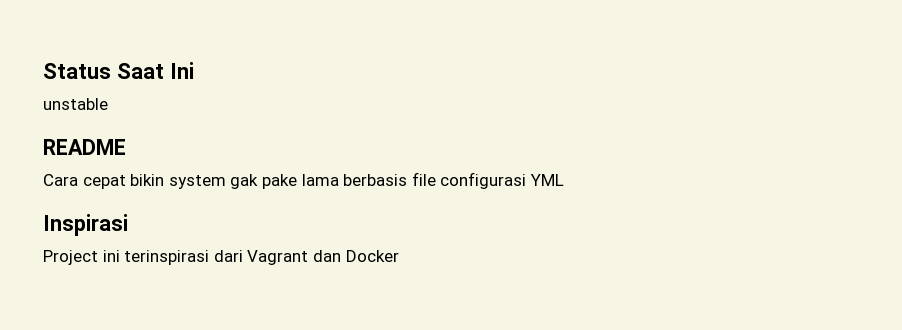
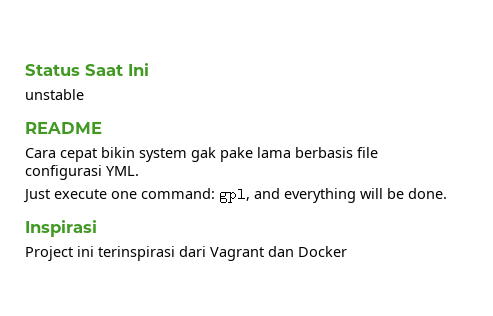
[529,174,564,186] YML -> [106,166,139,176] [23,188,447,203] YML. // Just execute one command: gpl, and everything will be done.

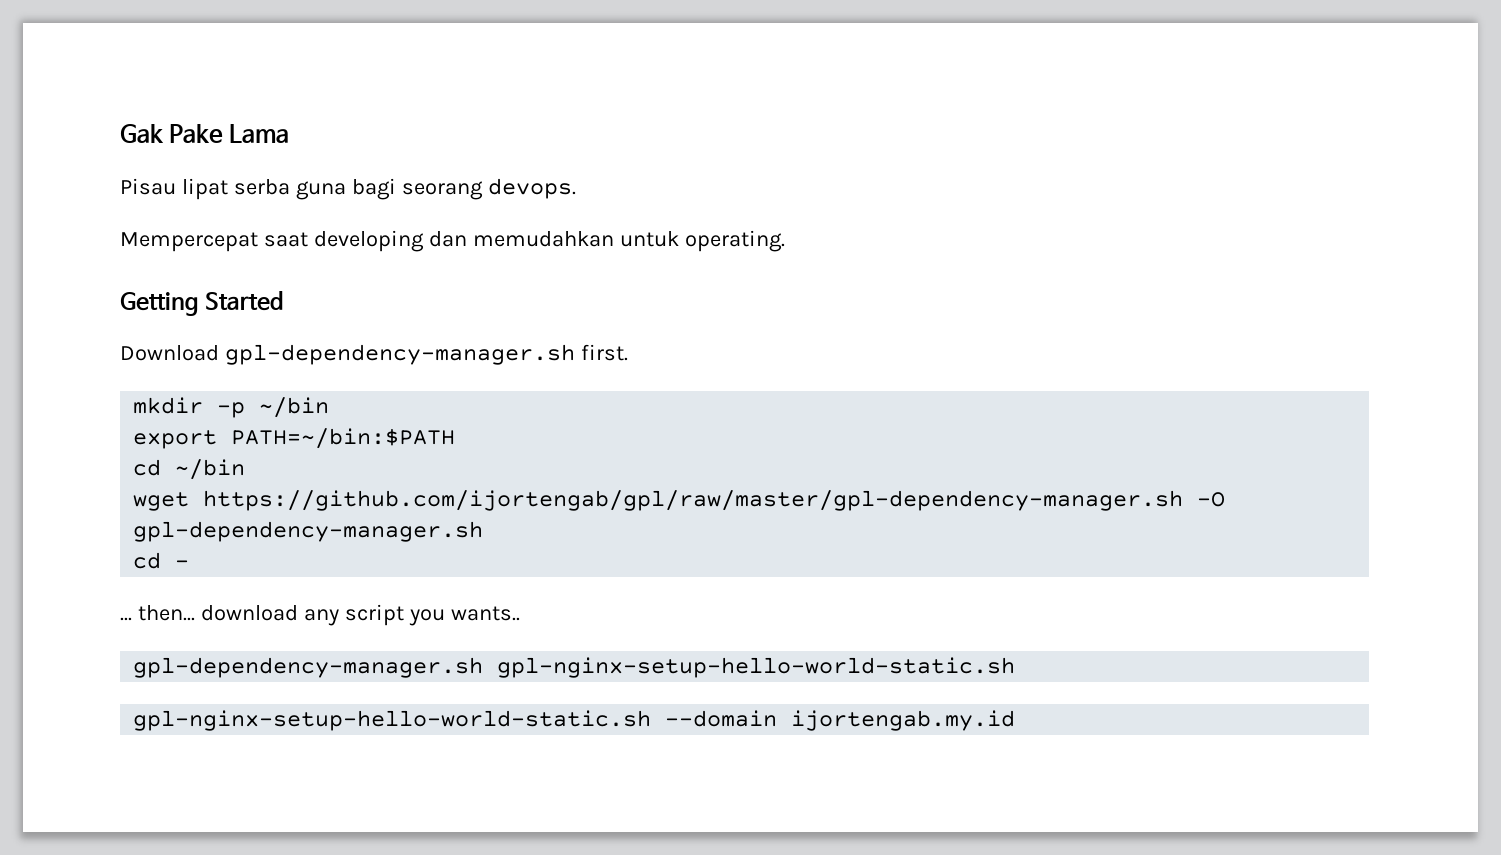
[25,63,149,76] [25,89,84,100] [25,122,102,134] [25,147,378,162] [25,165,139,180] [23,188,447,203] [25,220,97,237] [25,246,347,261] Status Saat Ini // unstable // README // Cara cepat bikin system gak pake lama berbasis file configurasi YML. // Just execute one command: gpl, and everything will be done. // Inspirasi // Project ini terinspirasi dari Vagrant dan Docker -> [120,124,289,143] [120,178,576,200] [120,230,785,252] [120,291,285,316] [120,344,628,365] [133,397,330,418] [133,428,456,449] [133,459,246,480] [133,490,1226,511] [133,521,484,542] [133,552,190,569] [120,604,520,626] [133,657,1016,678] [133,710,1016,731] Gak Pake Lama // Pisau lipat serba guna bagi seorang devops. // Mempercepat saat developing dan memudahkan untuk operating. // Getting Started // Download gpl-dependency-manager.sh first. // mkdir -p ~/bin // export PATH=~/bin:$PATH // cd ~/bin // wget https://github.com/ijortengab/gpl/raw/master/gpl-dependency-manager.sh -O gpl-dependency-manager.sh // cd - // ... then... download any script you wants.. // gpl-dependency-manager.sh gpl-nginx-setup-hello-world-static.sh // gpl-nginx-setup-hello-world-static.sh --domain ijortengab.my.id

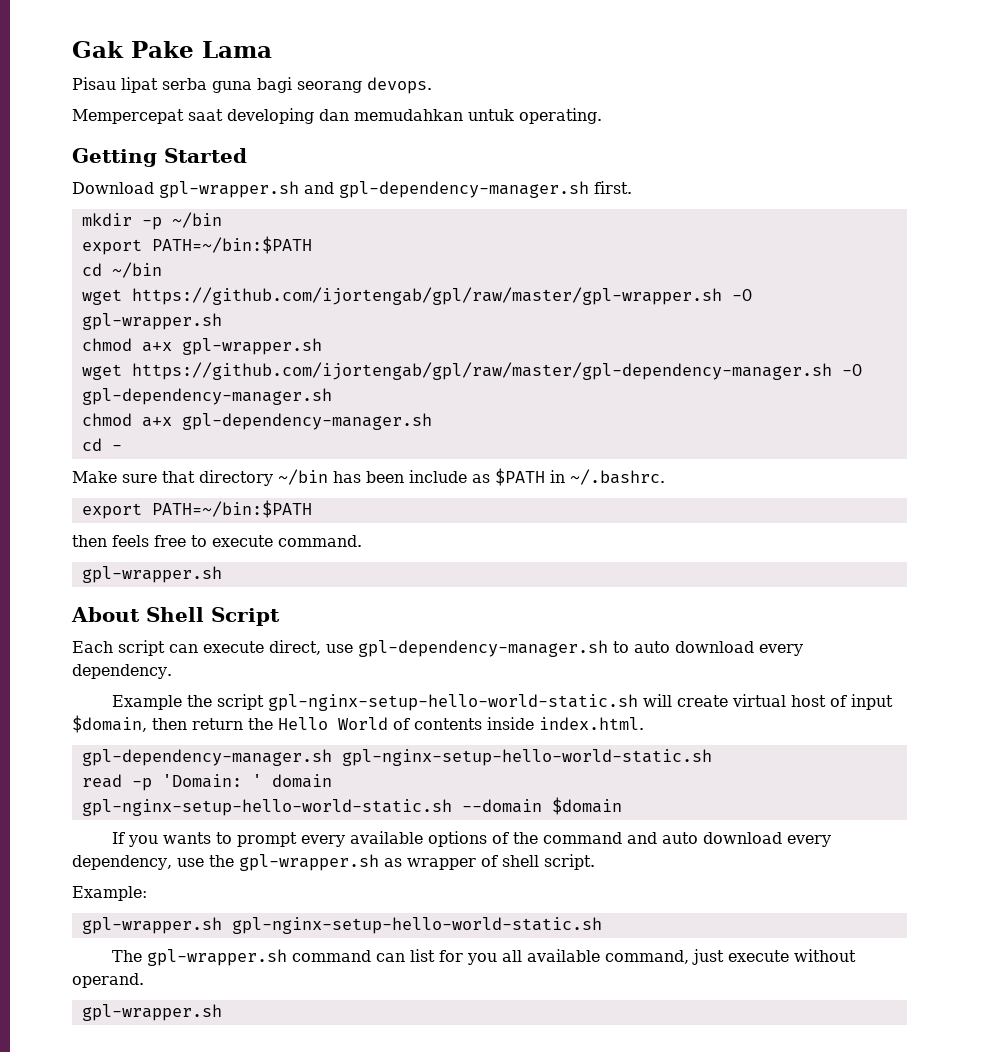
(219, 353) none -> [159,181,334,198] gpl-wrapper.sh and
(246, 469) none -> [81,287,752,305] [81,313,222,330] [81,338,322,355] // wget https://github.com/ijortengab/gpl/raw/master/gpl-wrapper.sh -O gpl-wrapper.sh // chmod a+x gpl-wrapper.sh
(484, 531) none -> [81,413,432,430] // chmod a+x gpl-dependency-manager.sh
[120,604,520,626] [133,657,1016,678] [133,710,1016,731] ... then... download any script you wants.. // gpl-dependency-manager.sh gpl-nginx-setup-hello-world-static.sh // gpl-nginx-setup-hello-world-static.sh --domain ijortengab.my.id -> [72,468,665,486] [81,500,312,519] [72,535,362,547] [81,566,222,583] [71,607,280,626] [72,640,803,657] [72,664,172,679] [112,694,894,711] [72,715,644,733] [81,749,712,766] [81,774,332,791] [81,797,622,816] [112,831,832,847] [72,854,595,871] [72,886,147,901] [81,917,602,934] [112,949,857,966] [72,973,144,988] [81,1004,222,1021] Make sure that directory ~/bin has been include as $PATH in ~/.bashrc. // export PATH=~/bin:$PATH // then feels free to execute command. // gpl-wrapper.sh // About Shell Script // Each script can execute direct, use gpl-dependency-manager.sh to auto download every dependency. // Example the script gpl-nginx-setup-hello-world-static.sh will create virtual host of input $domain, then return the Hello World of contents inside index.html. // gpl-dependency-manager.sh gpl-nginx-setup-hello-world-static.sh // read -p 'Domain: ' domain // gpl-nginx-setup-hello-world-static.sh --domain $domain // If you wants to prompt every available options of the command and auto download every dependency, use the gpl-wrapper.sh as wrapper of shell script. // Example: // gpl-wrapper.sh gpl-nginx-setup-hello-world-static.sh // The gpl-wrapper.sh command can list for you all available command, just execute without operand. // gpl-wrapper.sh

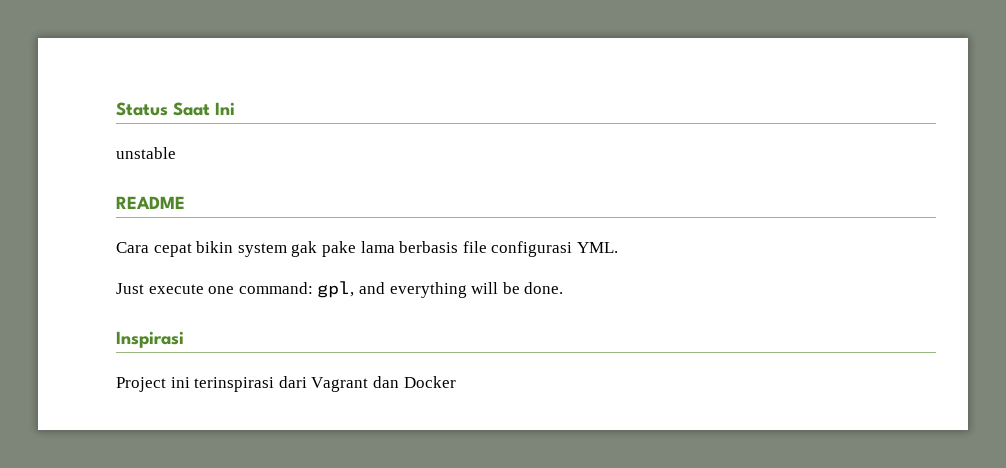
[72,41,272,58] [72,77,432,94] [72,108,602,124] [72,148,247,167] [72,181,632,198] [81,212,222,230] [81,236,312,255] [81,262,162,278] [81,287,752,305] [81,313,222,330] [81,338,322,355] [81,362,862,380] [81,388,332,405] [81,413,432,430] [81,438,122,451] [72,468,665,486] [81,500,312,519] [72,535,362,547] [81,566,222,583] [71,607,280,626] [72,640,803,657] [72,664,172,679] [112,694,894,711] [72,715,644,733] [81,749,712,766] [81,774,332,791] [81,797,622,816] [112,831,832,847] [72,854,595,871] [72,886,147,901] [81,917,602,934] [112,949,857,966] [72,973,144,988] [81,1004,222,1021] Gak Pake Lama // Pisau lipat serba guna bagi seorang devops. // Mempercepat saat developing dan memudahkan untuk operating. // Getting Started // Download gpl-wrapper.sh and gpl-dependency-manager.sh first. // mkdir -p ~/bin // export PATH=~/bin:$PATH // cd ~/bin // wget https://github.com/ijortengab/gpl/raw/master/gpl-wrapper.sh -O gpl-wrapper.sh // chmod a+x gpl-wrapper.sh // wget https://github.com/ijortengab/gpl/raw/master/gpl-dependency-manager.sh -O gpl-dependency-manager.sh // chmod a+x gpl-dependency-manager.sh // cd - // Make sure that directory ~/bin has been include as $PATH in ~/.bashrc. // export PATH=~/bin:$PATH // then feels free to execute command. // gpl-wrapper.sh // About Shell Script // Each script can execute direct, use gpl-dependency-manager.sh to auto download every dependency. // Example the script gpl-nginx-setup-hello-world-static.sh will create virtual host of input $domain, then return the Hello World of contents inside index.html. // gpl-dependency-manager.sh gpl-nginx-setup-hello-world-static.sh // read -p 'Domain: ' domain // gpl-nginx-setup-hello-world-static.sh --domain $domain // If you wants to prompt every available options of the command and auto download every dependency, use the gpl-wrapper.sh as wrapper of shell script. // Example: // gpl-wrapper.sh gpl-nginx-setup-hello-world-static.sh // The gpl-wrapper.sh command can list for you all available command, just execute without operand. // gpl-wrapper.sh -> [116,102,235,116] [116,147,176,159] [116,196,185,209] [116,241,618,257] [116,281,564,298] [116,331,184,348] [116,376,456,392] Status Saat Ini // unstable // README // Cara cepat bikin system gak pake lama berbasis file configurasi YML. // Just execute one command: gpl, and everything will be done. // Inspirasi // Project ini terinspirasi dari Vagrant dan Docker

